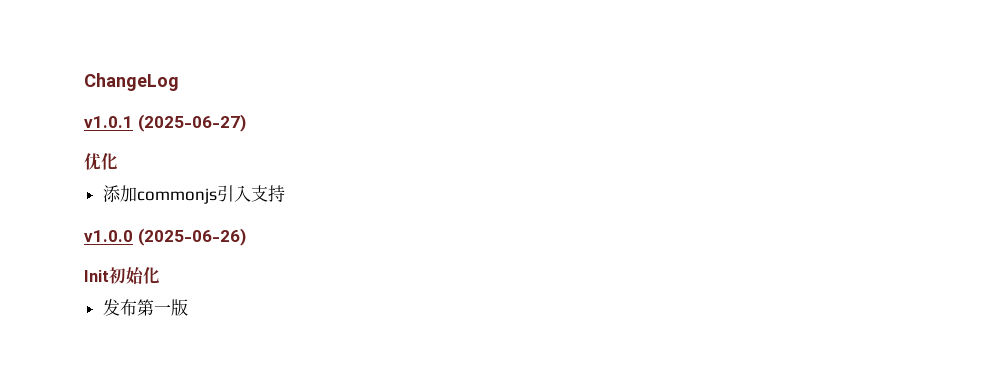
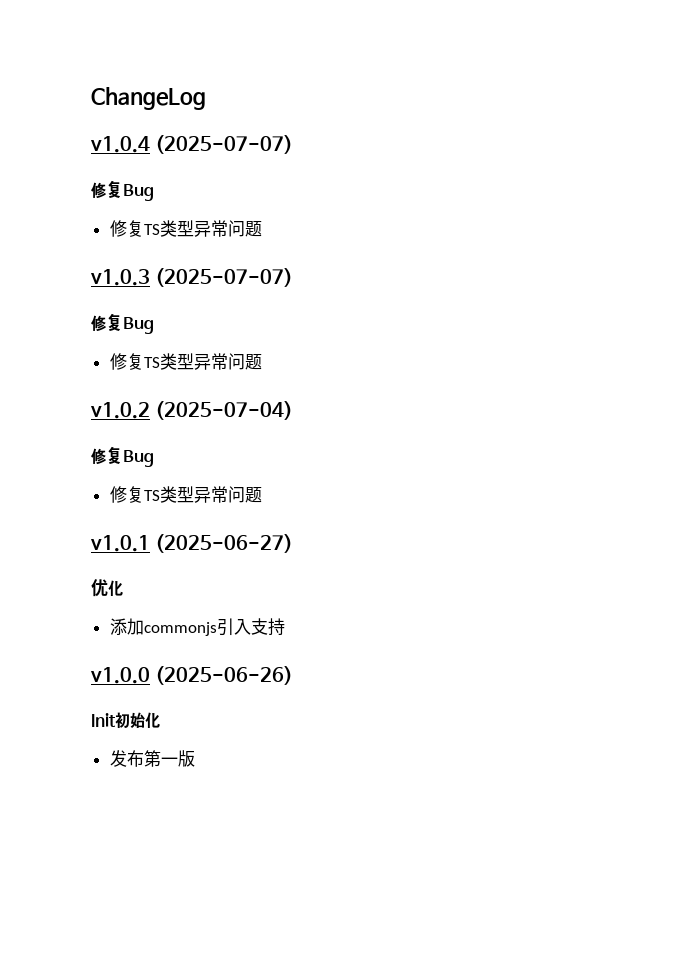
(179, 82) none -> [90,135,294,154] [91,180,154,201] [109,220,262,237] [90,268,294,287] [91,313,154,334] [109,353,262,370] [90,401,294,420] [91,446,154,467] [109,486,262,503] // v1.0.4 (2025-07-07) // 修复Bug // 修复TS类型异常问题 // v1.0.3 (2025-07-07) // 修复Bug // 修复TS类型异常问题 // v1.0.2 (2025-07-04) // 修复Bug // 修复TS类型异常问题

